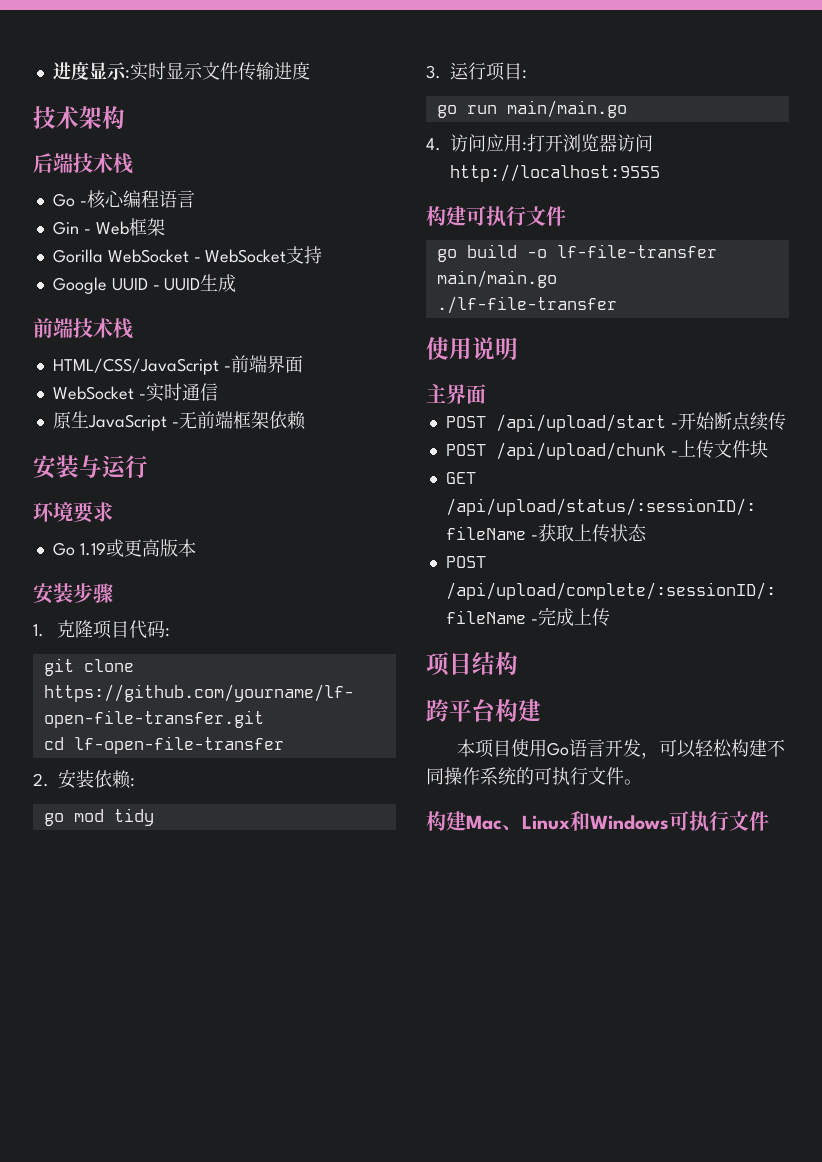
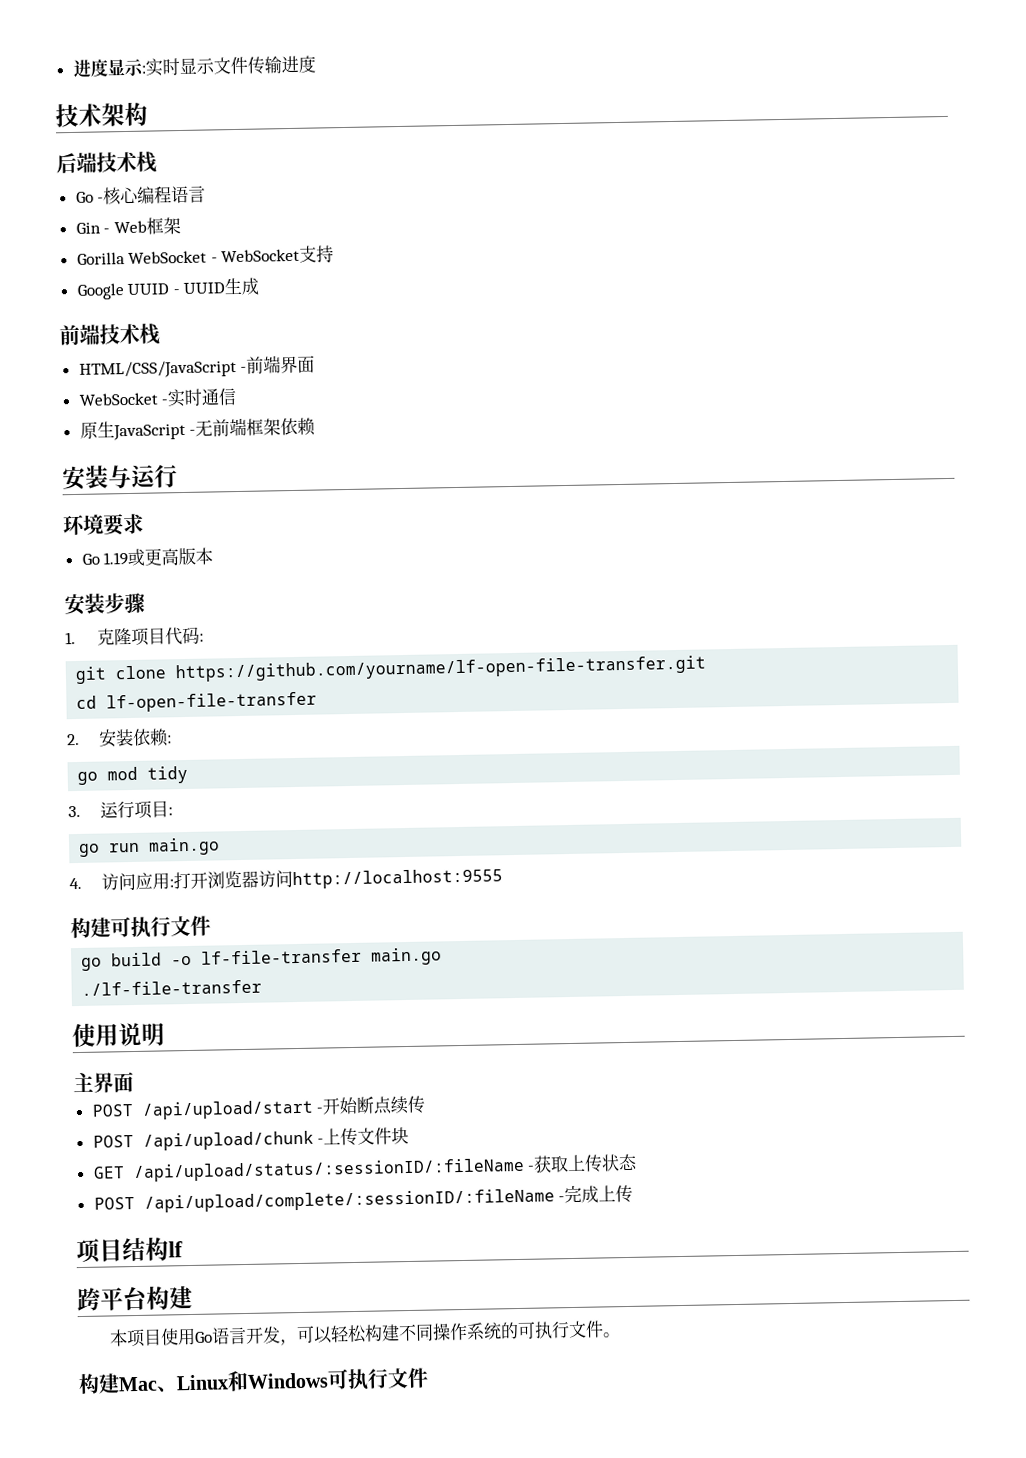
[506,100,627,118] main/main.go -> [148,837,221,856] main.go
[436,270,557,288] main/main.go -> [371,947,443,966] main.go
(518, 663) none -> [168,1241,183,1258] lf

